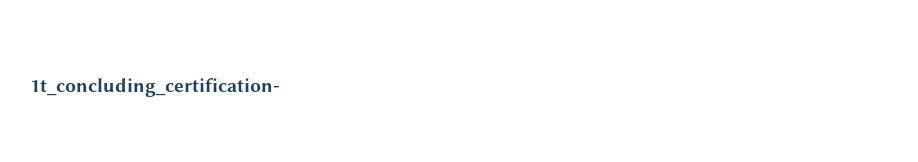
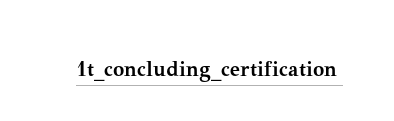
[30,78,280,97] 1t_concluding_certification- -> [76,61,337,82] 1t_concluding_certification

